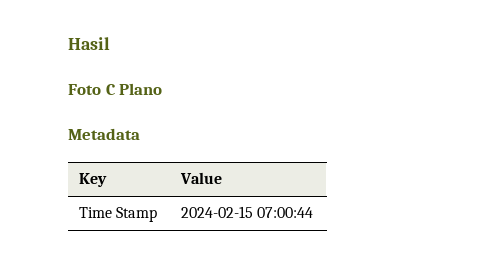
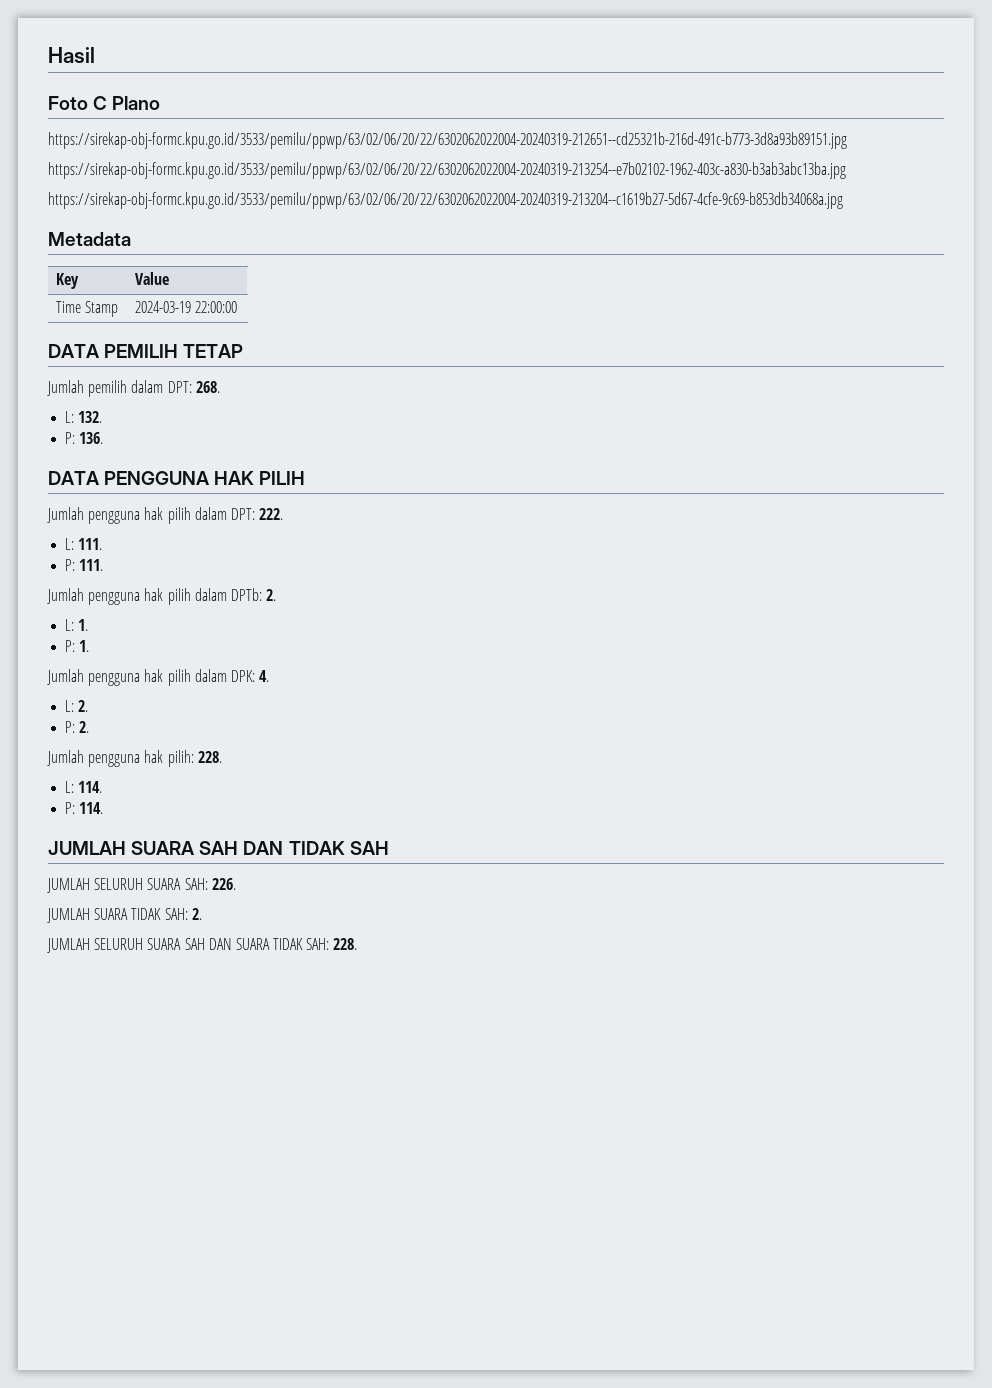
(163, 89) none -> [48,132,847,149] [48,162,846,179] [48,192,843,209] // https://sirekap-obj-formc.kpu.go.id/3533/pemilu/ppwp/63/02/06/20/22/6302062022004-20240319-212651--cd25321b-216d-491c-b773-3d8a93b89151.jpg // https://sirekap-obj-formc.kpu.go.id/3533/pemilu/ppwp/63/02/06/20/22/6302062022004-20240319-213254--e7b02102-1962-403c-a830-b3ab3abc13ba.jpg // https://sirekap-obj-formc.kpu.go.id/3533/pemilu/ppwp/63/02/06/20/22/6302062022004-20240319-213204--c1619b27-5d67-4cfe-9c69-b853db34068a.jpg
[181,206,314,218] 2024-02-15 07:00:44 -> [134,301,237,313] [48,344,244,358] [47,380,220,397] [65,411,103,423] [65,432,104,444] [48,471,306,485] [47,507,284,524] [65,538,103,550] [65,559,104,571] [47,588,277,605] [65,619,89,631] [65,640,90,652] [47,669,270,686] [65,700,89,712] [65,721,90,733] [47,750,222,767] [65,781,103,793] [65,802,104,814] [48,841,389,855] [47,878,236,893] [47,908,202,923] [47,938,358,953] 2024-03-19 22:00:00 // DATA PEMILIH TETAP // Jumlah pemilih dalam DPT: 268. // L: 132. // P: 136. // DATA PENGGUNA HAK PILIH // Jumlah pengguna hak pilih dalam DPT: 222. // L: 111. // P: 111. // Jumlah pengguna hak pilih dalam DPTb: 2. // L: 1. // P: 1. // Jumlah pengguna hak pilih dalam DPK: 4. // L: 2. // P: 2. // Jumlah pengguna hak pilih: 228. // L: 114. // P: 114. // JUMLAH SUARA SAH DAN TIDAK SAH // JUMLAH SELURUH SUARA SAH: 226. // JUMLAH SUARA TIDAK SAH: 2. // JUMLAH SELURUH SUARA SAH DAN SUARA TIDAK SAH: 228.

